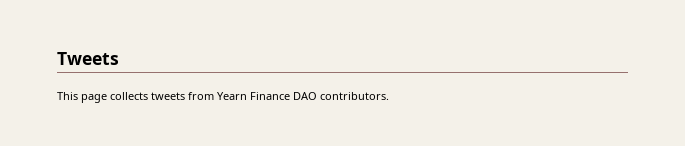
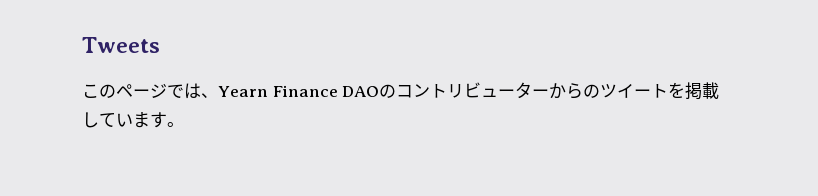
[57,92,389,103] This page collects tweets from Yearn Finance DAO contributors. -> [82,82,720,100] [82,112,184,128] このページでは、Yearn Finance DAOのコントリビューターからのツイートを掲載しています。

